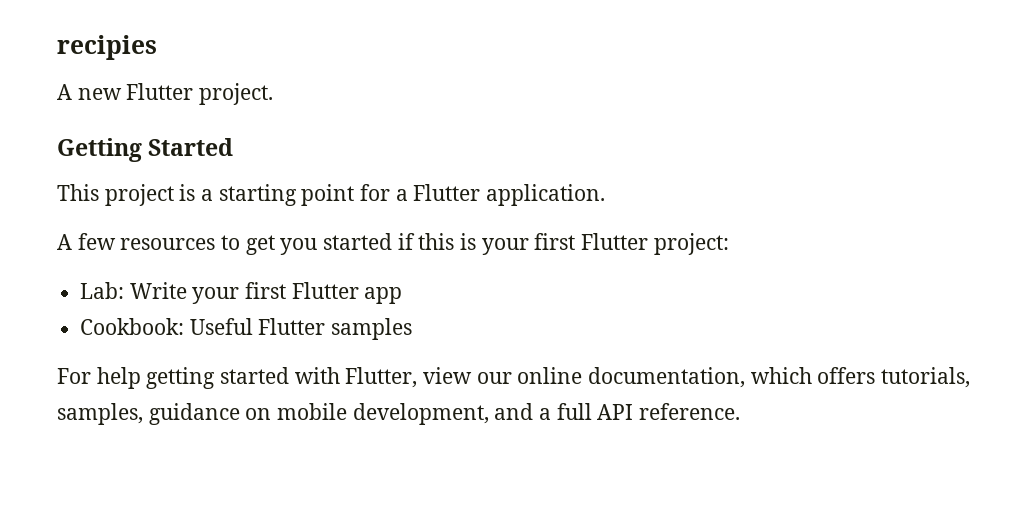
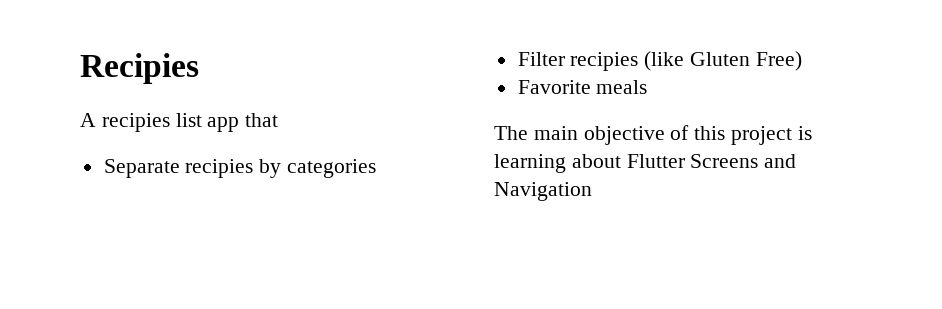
[57,35,157,60] [57,83,274,105] [57,138,234,162] [57,184,606,206] [57,233,729,255] [80,282,403,304] [80,318,413,340] [57,367,971,389] [57,403,741,425] recipies // A new Flutter project. // Getting Started // This project is a starting point for a Flutter application. // A few resources to get you started if this is your first Flutter project: // Lab: Write your first Flutter app // Cookbook: Useful Flutter samples // For help getting started with Flutter, view our online documentation, which offers tutorials, samples, guidance on mobile development, and a full API reference. -> [80,53,199,84] [80,113,279,132] [103,159,377,178] [517,51,802,71] [517,80,648,94] [494,125,812,145] [494,154,797,173] [494,182,592,201] Recipies // A recipies list app that // Separate recipies by categories // Filter recipies (like Gluten Free) // Favorite meals // The main objective of this project is learning about Flutter Screens and Navigation

